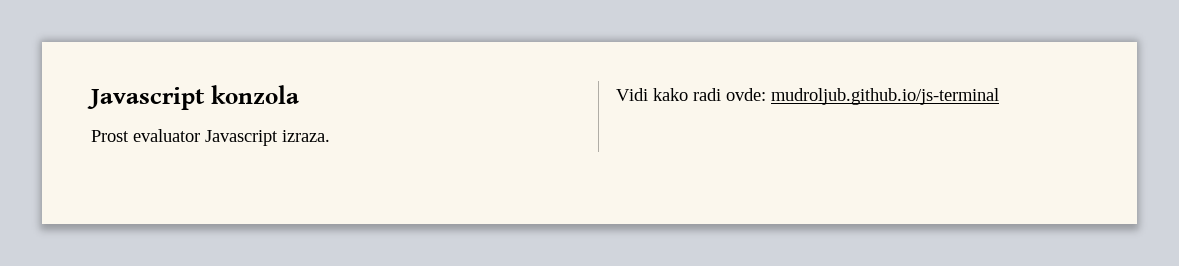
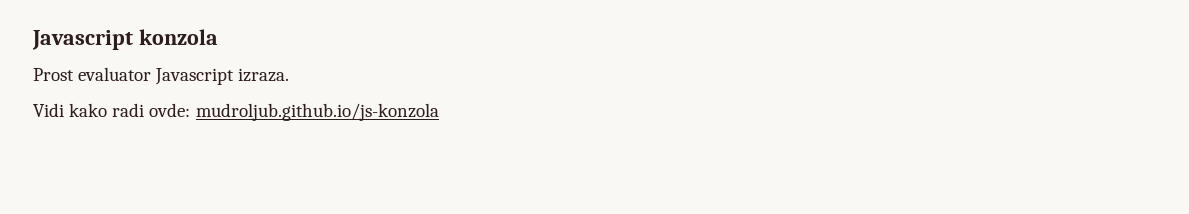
[771,88,999,105] mudroljub.github.io/js-terminal -> [195,103,439,121] mudroljub.github.io/js-konzola

